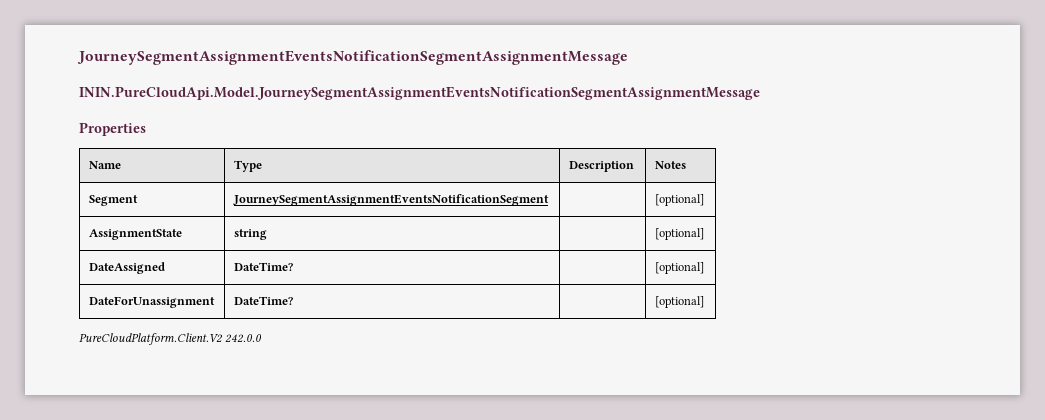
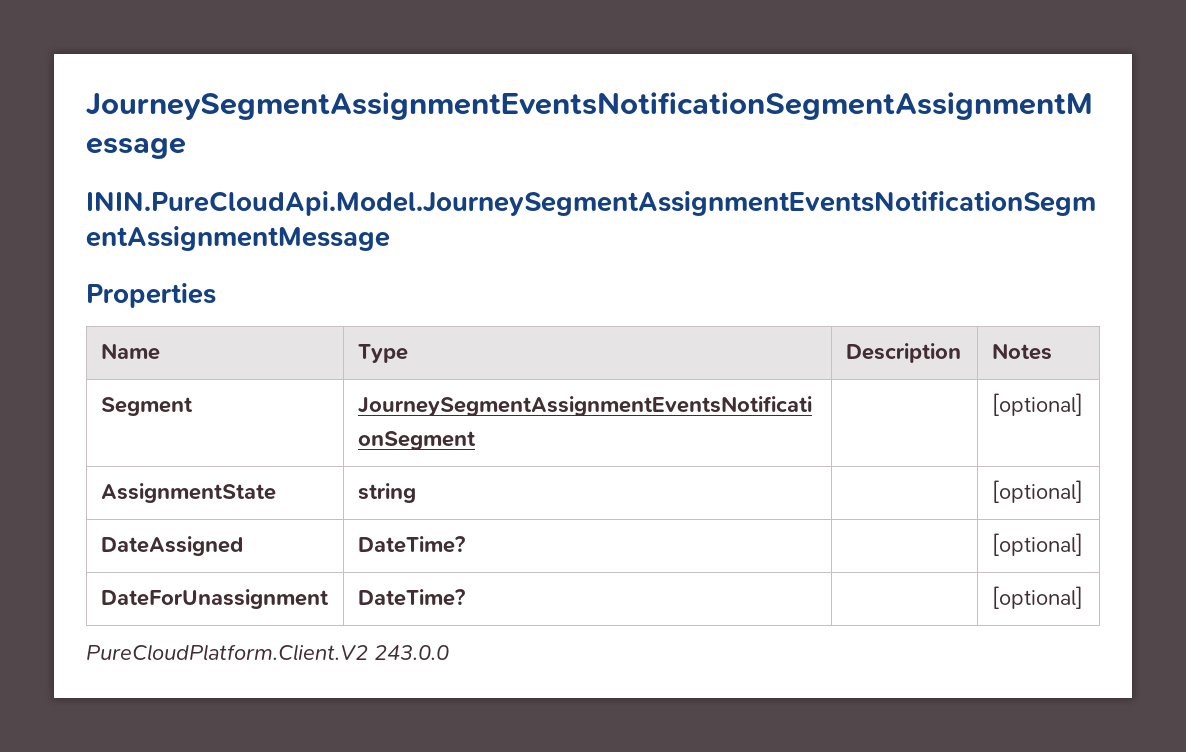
[225,334,263,343] 242.0.0 -> [374,645,449,660] 243.0.0

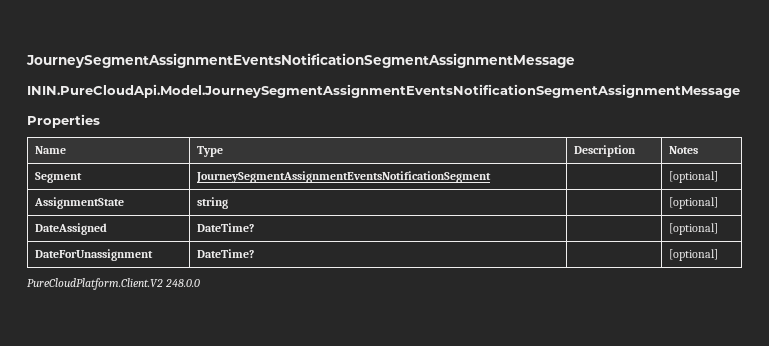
[374,645,449,660] 243.0.0 -> [165,279,201,287] 248.0.0

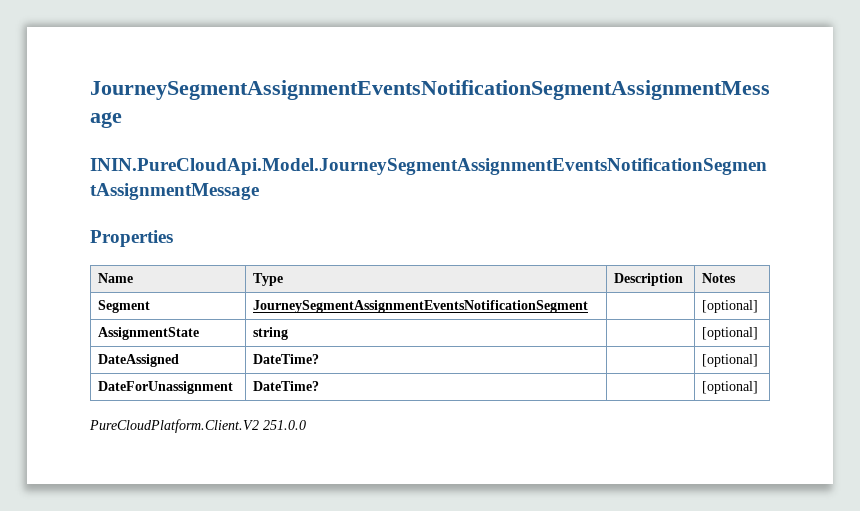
[165,279,201,287] 248.0.0 -> [263,420,306,430] 251.0.0

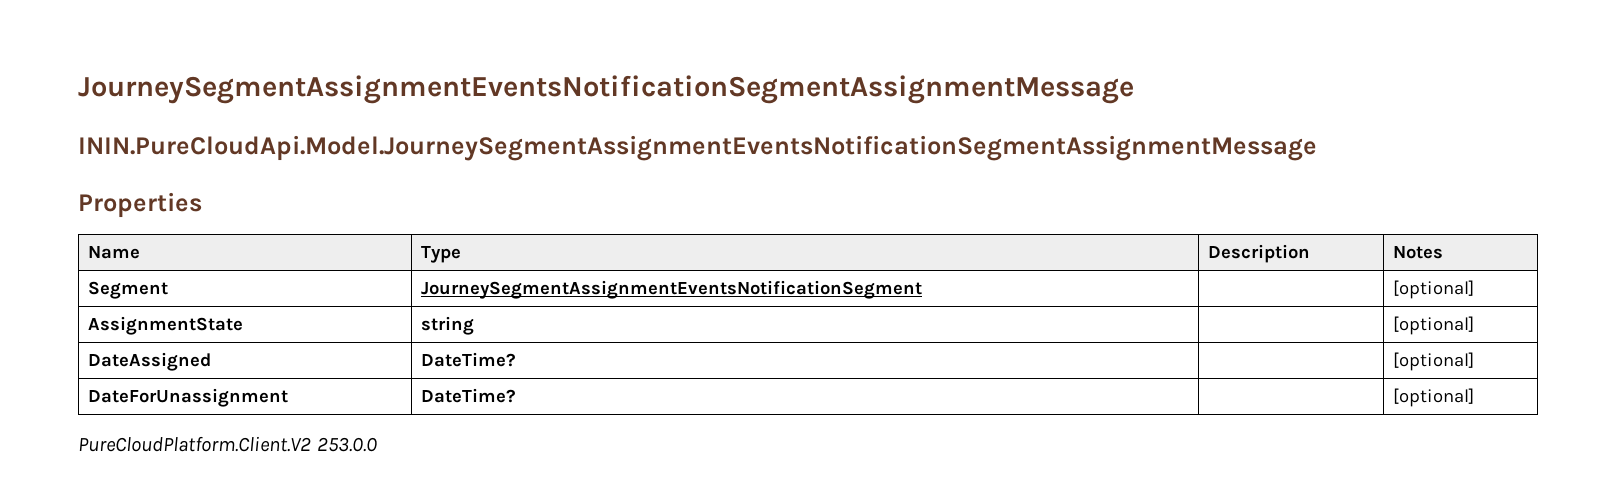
[263,420,306,430] 251.0.0 -> [316,437,378,452] 253.0.0

